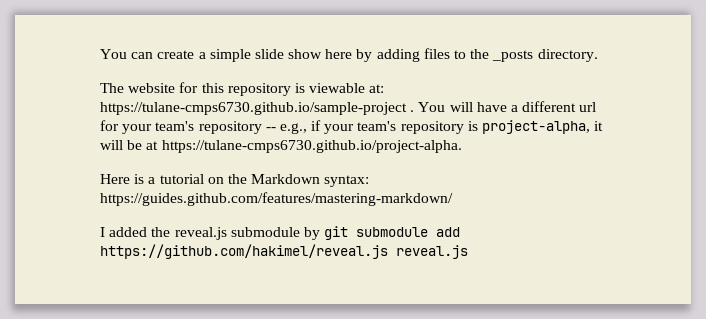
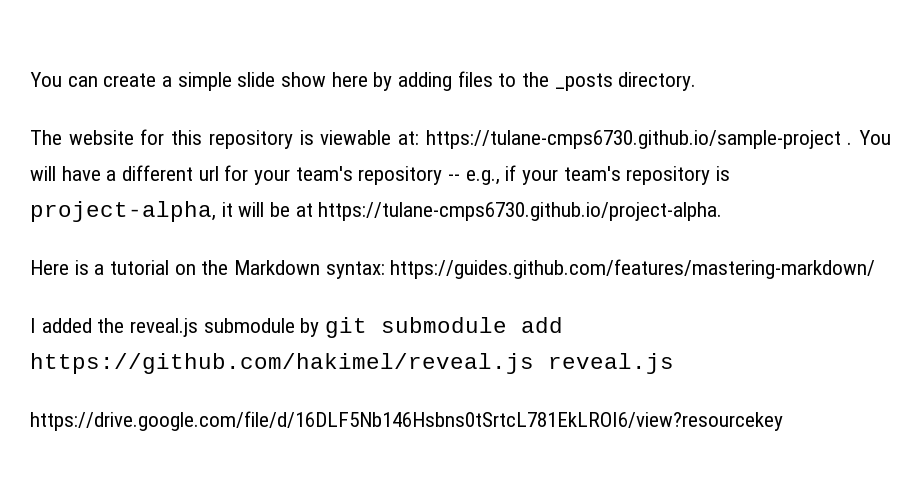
(468, 252) none -> [30,411,783,431] // https://drive.google.com/file/d/16DLF5Nb146Hsbns0tSrtcL781EkLROI6/view?resourcekey

